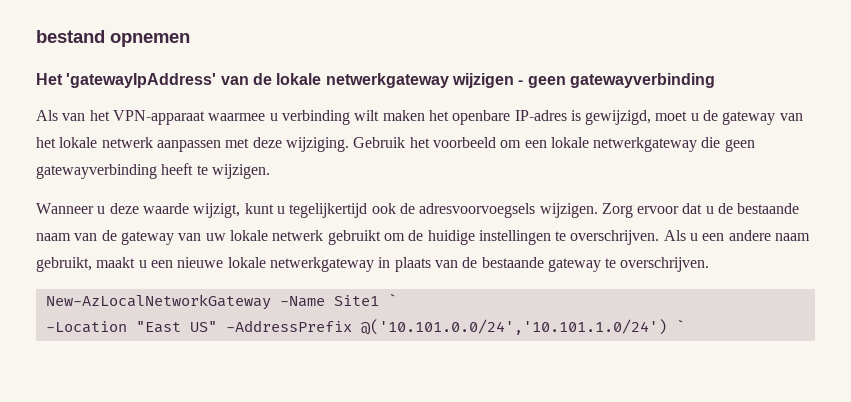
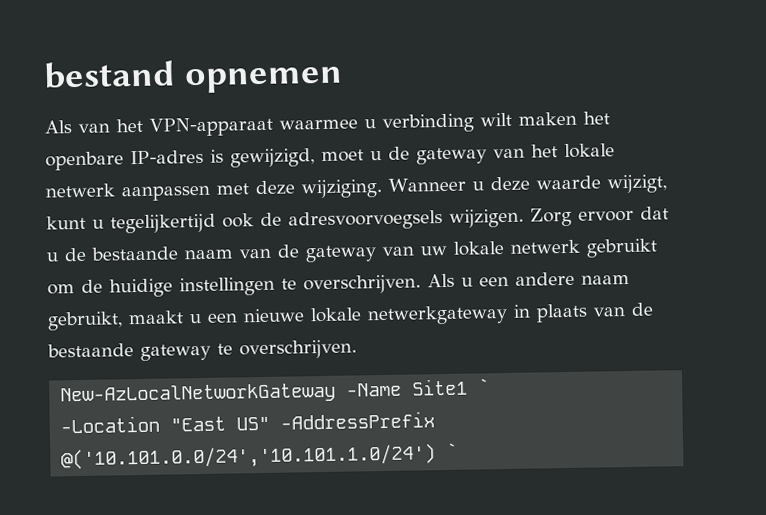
[36,73,715,88] // Het 'gatewayIpAddress' van de lokale netwerkgateway wijzigen - geen gatewayverbinding -> (343, 80) none
[353,137,755,152] [36,163,270,179] Gebruik het voorbeeld om een lokale netwerkgateway die geen gatewayverbinding heeft te wijzigen. // -> (383, 189) none

